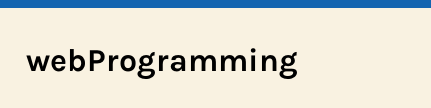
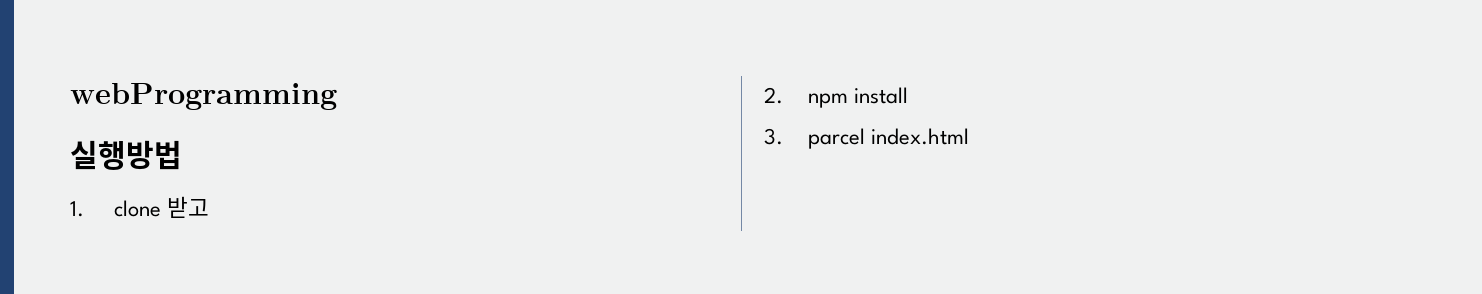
(298, 64) none -> [70,140,182,170] [70,196,209,218] [764,87,908,108] [764,128,969,149] // 실행방법 // 1. clone 받고 // 2. npm install // 3. parcel index.html

